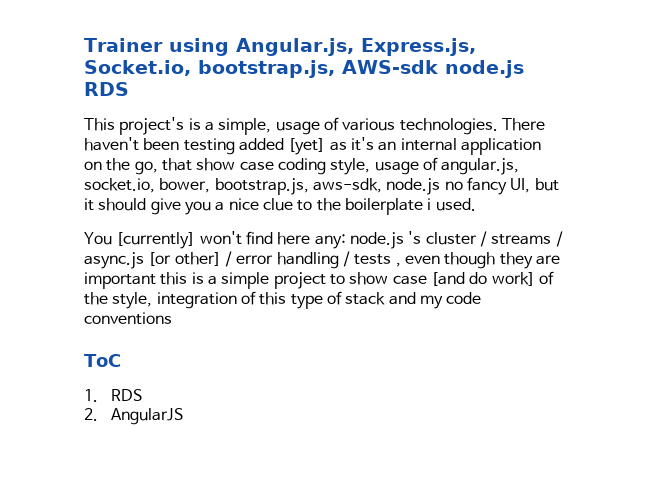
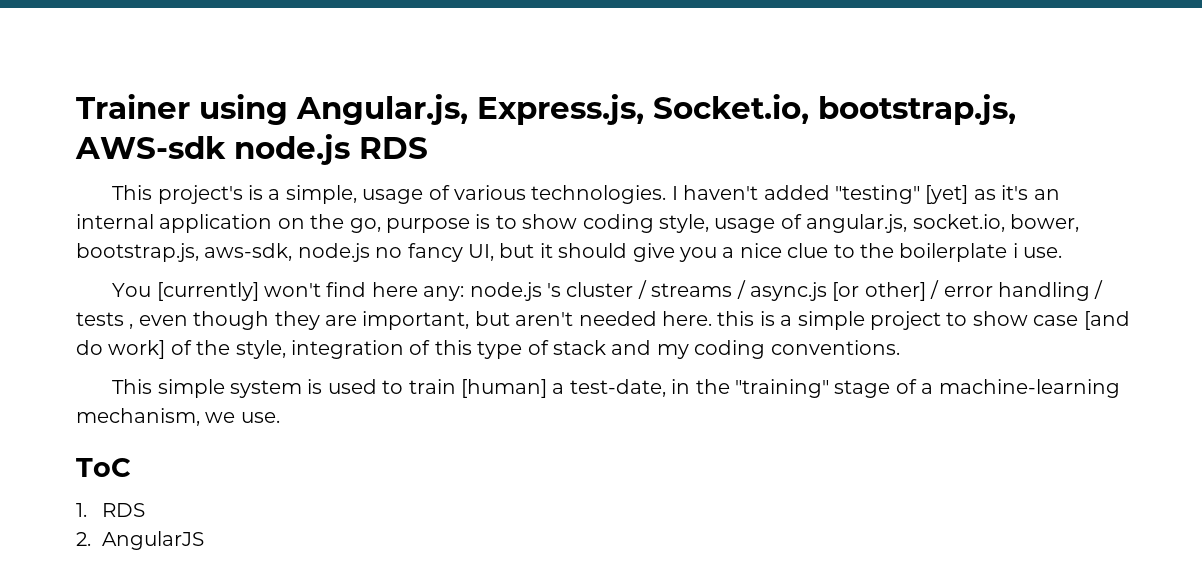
[501,118,545,131] [84,137,284,155] There haven't been testing added -> [671,185,920,204] I haven't added "testing"
[161,158,274,171] that show case -> [386,214,578,233] purpose is to show
[435,198,476,211] used. -> [1023,247,1063,258] use.
[84,272,156,289] important -> [362,311,712,330] important, but aren't needed here.
[446,292,482,304] [84,312,172,325] code conventions -> [694,340,900,359] [112,379,1120,398] [76,408,280,426] coding conventions. // This simple system is used to train [human] a test-date, in the "training" stage of a machine-learning mechanism, we use.

